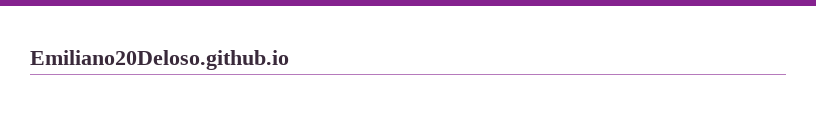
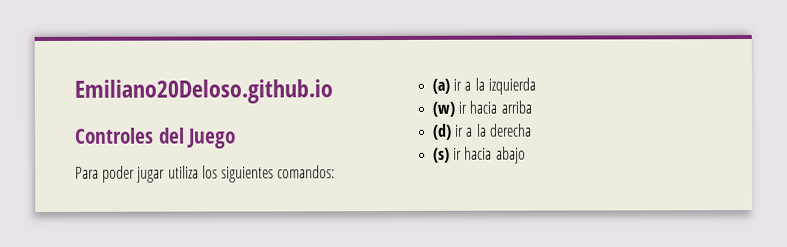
(289, 60) none -> [75,127,237,149] [75,165,336,183] [432,77,536,95] [432,100,532,117] [433,123,532,140] [433,146,526,164] // Controles del Juego // Para poder jugar utiliza los siguientes comandos: // (a) ir a la izquierda // (w) ir hacia arriba // (d) ir a la derecha // (s) ir hacia abajo

